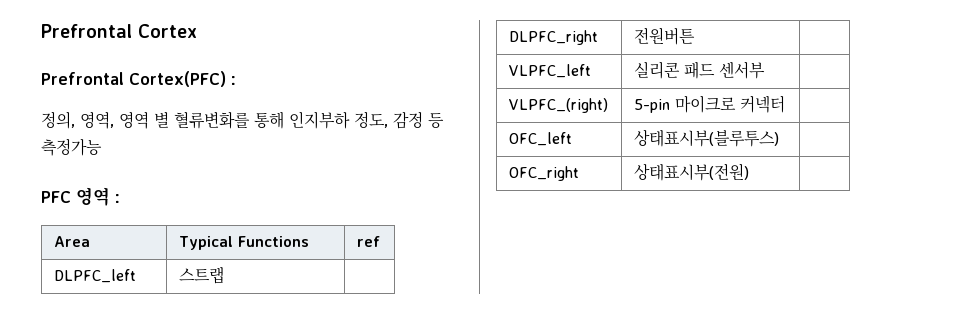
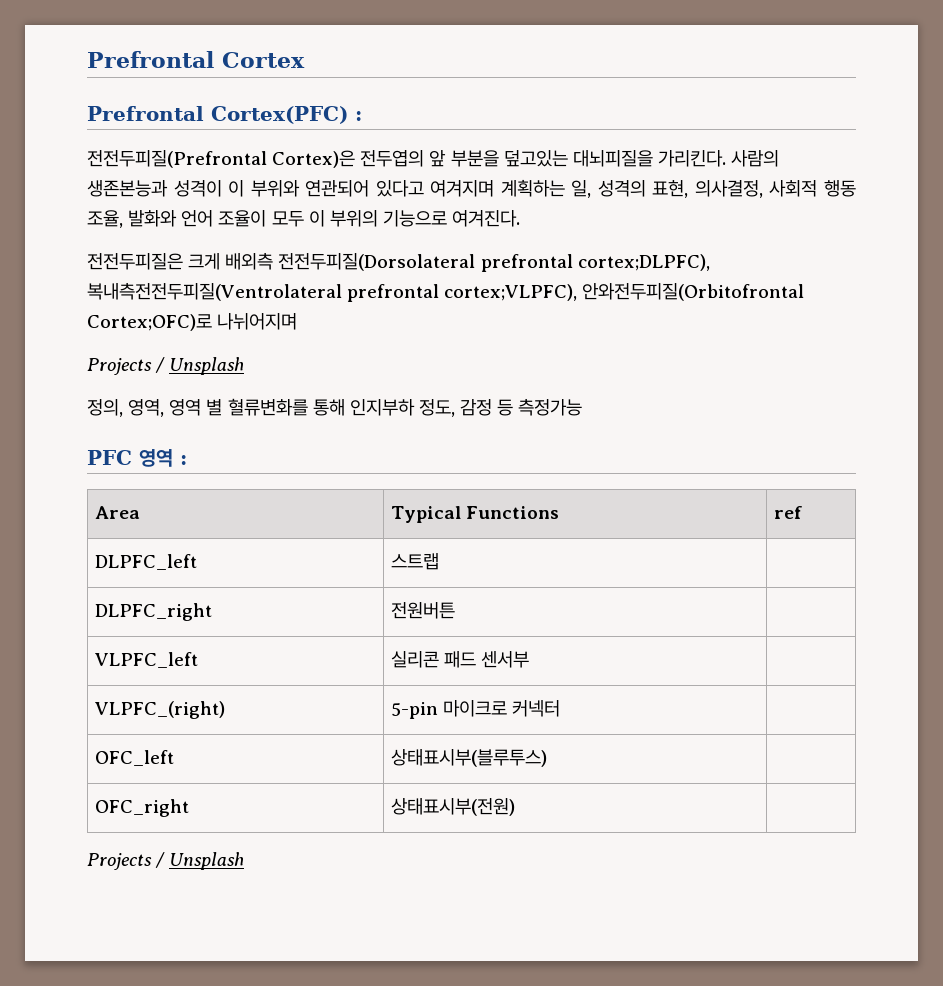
(236, 80) none -> [87,150,780,168] [87,179,857,198] [87,210,521,228] [87,252,710,272] [87,282,805,302] [87,313,298,331] [87,357,245,375] // 전전두피질(Prefrontal Cortex)은 전두엽의 앞 부분을 덮고있는 대뇌피질을 가리킨다. 사람의 생존본능과 성격이 이 부위와 연관되어 있다고 여겨지며 계획하는 일, 성격의 표현, 의사결정, 사회적 행동 조율, 발화와 언어 조율이 모두 이 부위의 기능으로 여겨진다. // 전전두피질은 크게 배외측 전전두피질(Dorsolateral prefrontal cortex;DLPFC), 복내측전전두피질(Ventrolateral prefrontal cortex;VLPFC), 안와전두피질(Orbitofrontal Cortex;OFC)로 나뉘어지며 // Projects / Unsplash
(749, 172) none -> [87,852,245,870] // Projects / Unsplash

